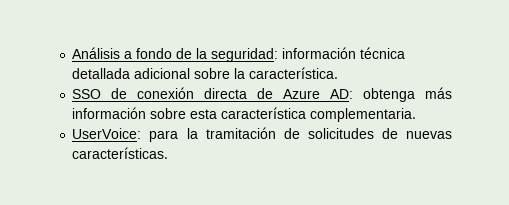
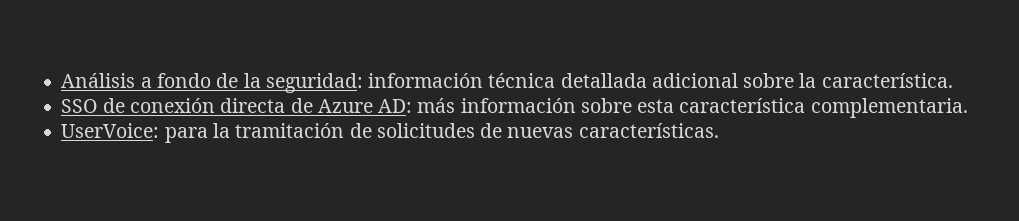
[363,88,416,102] obtenga -> (413, 106) none

